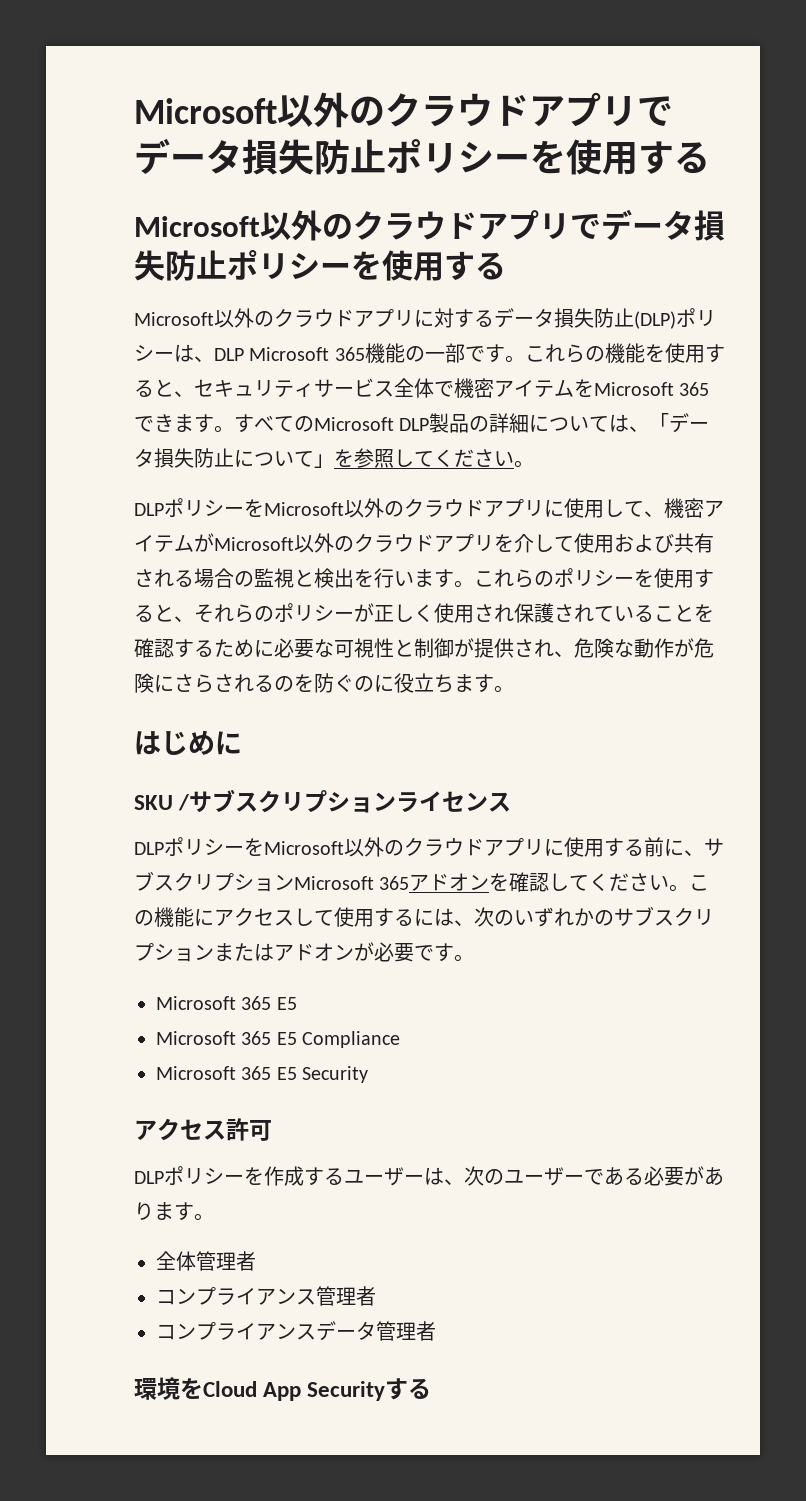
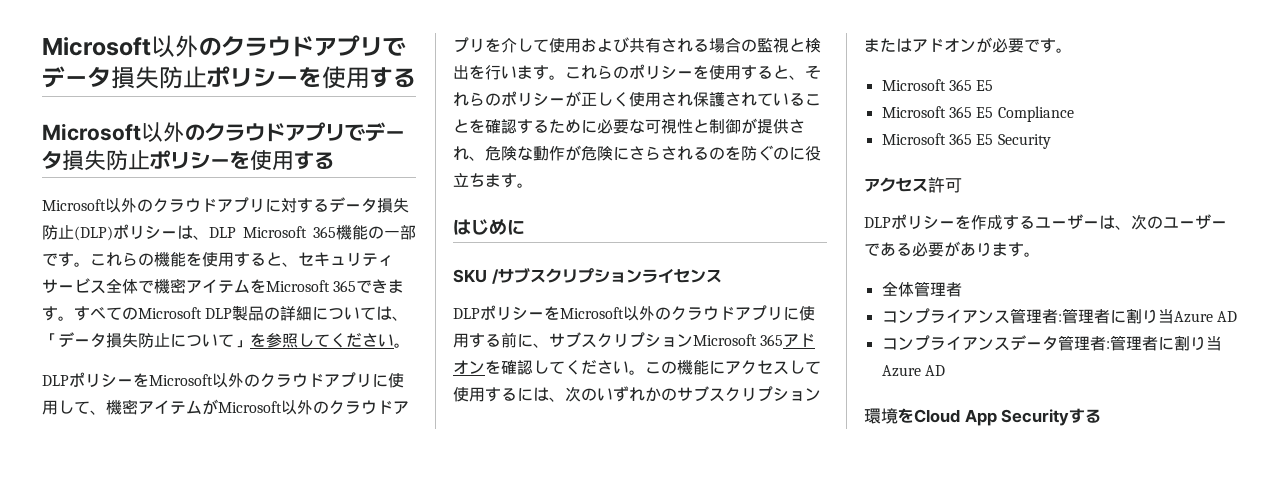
(376, 1296) none -> [1057,308,1237,324] :管理者に割り当Azure AD
(436, 1331) none -> [1105,335,1222,351] [881,365,945,377] :管理者に割り当Azure AD

